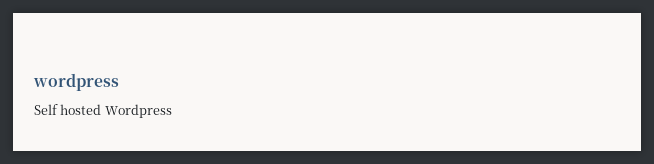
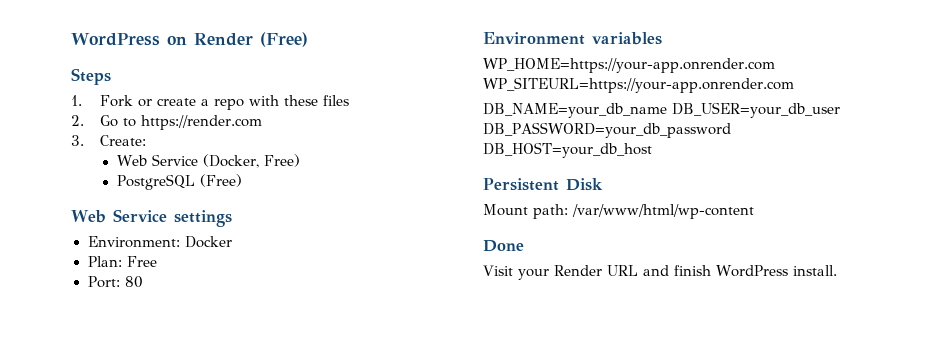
[33,73,119,91] [34,104,172,118] wordpress // Self hosted Wordpress -> [71,32,308,47] [71,68,111,85] [71,95,350,110] [71,115,263,130] [71,135,147,146] [116,154,300,168] [116,174,242,190] [71,209,232,227] [87,236,232,248] [87,256,157,267] [87,276,143,288] [483,32,662,45] [483,58,775,73] [483,77,794,93] [483,102,840,118] [483,122,731,138] [483,142,652,158] [483,178,603,191] [483,204,754,219] [483,240,524,252] [483,265,837,280] WordPress on Render (Free) // Steps // 1. Fork or create a repo with these files // 2. Go to https://render.com // 3. Create: // Web Service (Docker, Free) // PostgreSQL (Free) // Web Service settings // Environment: Docker // Plan: Free // Port: 80 // Environment variables // WP_HOME=https://your-app.onrender.com WP_SITEURL=https://your-app.onrender.com // DB_NAME=your_db_name DB_USER=your_db_user DB_PASSWORD=your_db_password DB_HOST=your_db_host // Persistent Disk // Mount path: /var/www/html/wp-content // Done // Visit your Render URL and finish WordPress install.

